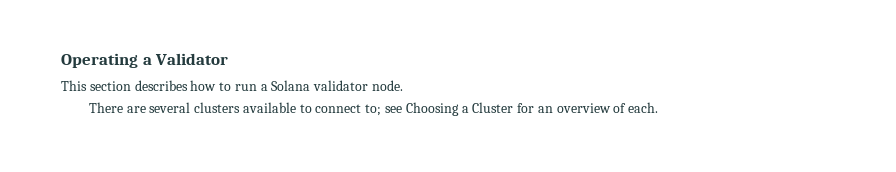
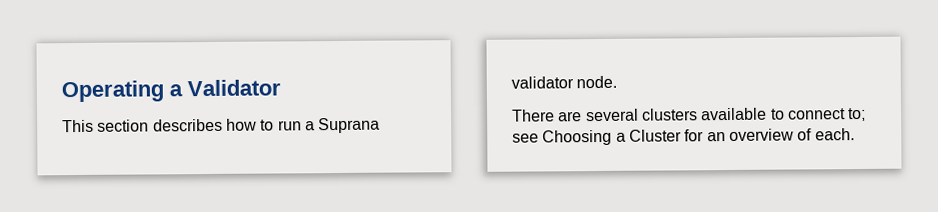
[271,80,311,91] Solana -> [318,117,381,134] Suprana

